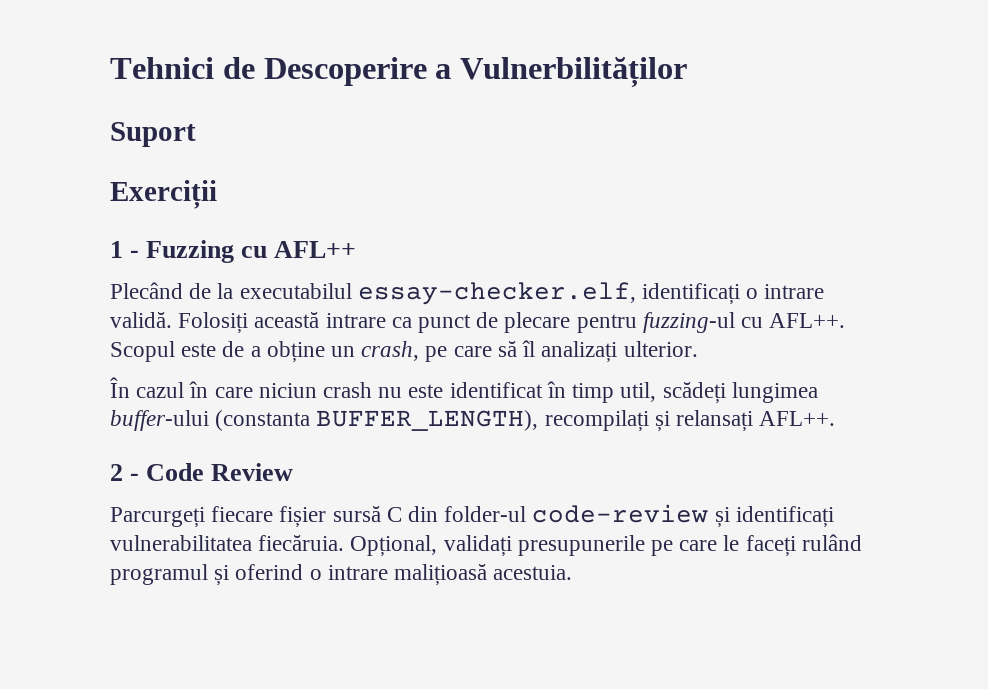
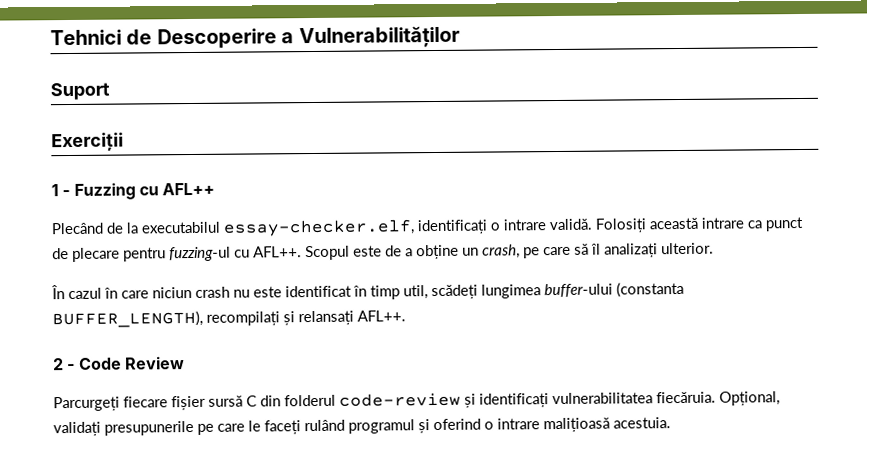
[460,57,688,88] Vulnerbilităților -> [298,25,460,49] Vulnerabilităților
[444,506,527,522] folder-ul -> [284,394,336,407] folderul

